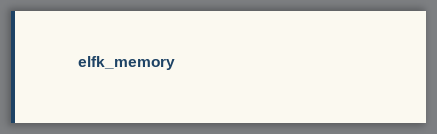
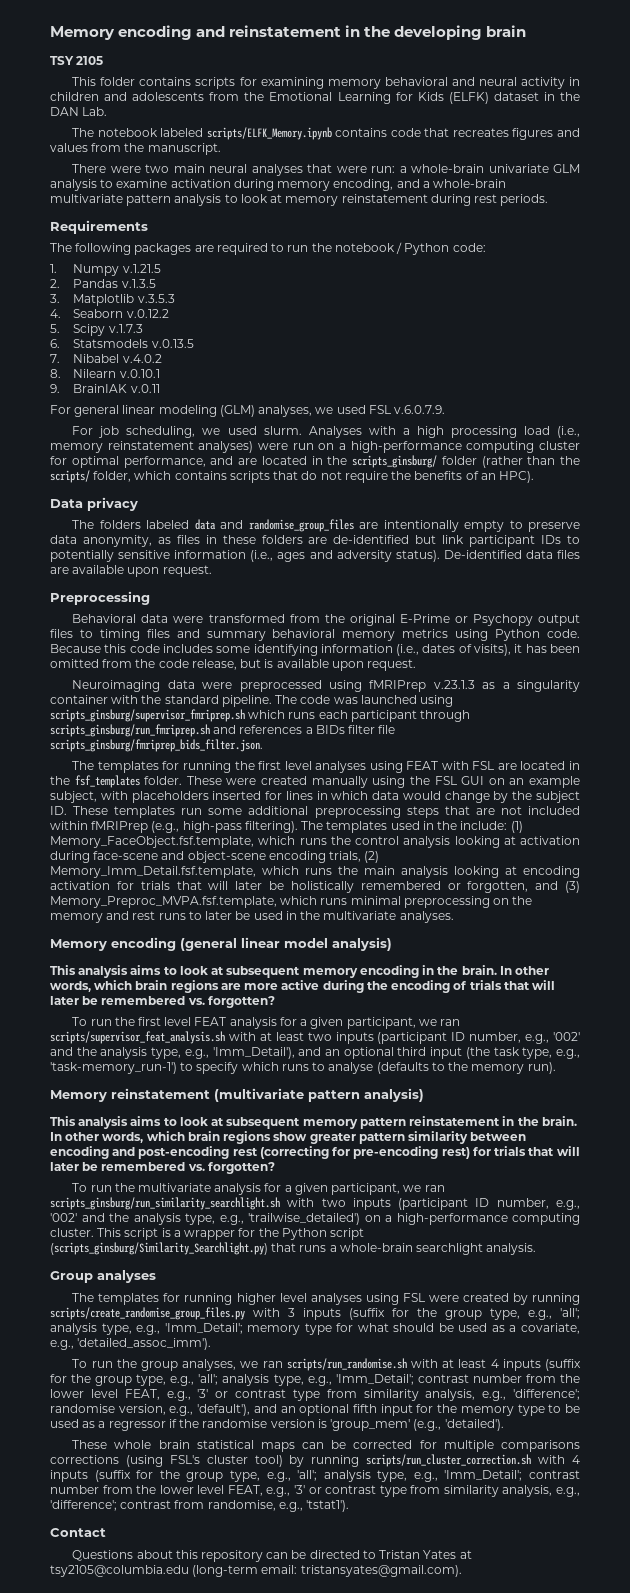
[78,56,175,70] elfk_memory -> [50,25,527,40] [50,56,104,65] [72,77,581,89] [50,92,580,104] [50,107,108,116] [72,127,581,140] [50,143,221,155] [72,164,580,176] [50,179,507,191] [50,194,549,206] [50,220,148,234] [50,242,486,255] [50,264,161,276] [50,279,156,288] [50,294,175,306] [50,309,169,318] [50,324,143,336] [50,339,194,348] [50,354,162,363] [50,369,160,378] [50,384,160,393] [50,405,446,417] [72,426,580,438] [50,441,580,453] [50,455,580,468] [50,470,535,483] [50,497,138,511] [72,519,581,532] [50,535,580,547] [50,550,581,562] [50,565,212,577] [50,591,150,605] [72,614,580,626] [50,629,581,641] [50,644,581,656] [50,659,417,671] [72,680,580,692] [50,695,454,707] [50,709,471,722] [50,724,396,737] [50,739,263,752] [72,761,580,773] [50,775,581,788] [50,791,580,803] [50,806,580,818] [50,821,523,833] [50,836,580,848] [50,851,380,863] [50,866,580,878] [50,881,580,893] [50,896,533,908] [50,911,454,923] [50,937,392,951] [50,965,550,978] [50,980,556,993] [50,996,275,1008] [72,1017,461,1029] [50,1031,580,1044] [50,1047,581,1059] [50,1062,556,1074] [50,1088,424,1102] [50,1116,577,1129] [50,1131,527,1144] [50,1146,580,1159] [50,1162,275,1174] [72,1183,445,1195] [50,1197,580,1210] [50,1213,580,1225] [50,1228,365,1240] [50,1242,537,1255] [50,1270,156,1283] [72,1293,581,1305] [50,1307,580,1320] [50,1323,581,1335] [50,1338,212,1350] [72,1358,582,1371] [50,1374,580,1386] [50,1389,580,1401] [50,1404,581,1416] [50,1419,504,1431] [72,1440,580,1452] [50,1454,580,1467] [50,1470,580,1482] [50,1485,580,1497] [50,1500,350,1512] [50,1528,106,1537] [72,1550,472,1562] [50,1565,462,1577] Memory encoding and reinstatement in the developing brain // TSY 2105 // This folder contains scripts for examining memory behavioral and neural activity in children and adolescents from the Emotional Learning for Kids (ELFK) dataset in the DAN Lab. // The notebook labeled scripts/ELFK_Memory.ipynb contains code that recreates figures and values from the manuscript. // There were two main neural analyses that were run: a whole-brain univariate GLM analysis to examine activation during memory encoding, and a whole-brain multivariate pattern analysis to look at memory reinstatement during rest periods. // Requirements // The following packages are required to run the notebook / Python code: // 1. Numpy v.1.21.5 // 2. Pandas v.1.3.5 // 3. Matplotlib v.3.5.3 // 4. Seaborn v.0.12.2 // 5. Scipy v.1.7.3 // 6. Statsmodels v.0.13.5 // 7. Nibabel v.4.0.2 // 8. Nilearn v.0.10.1 // 9. BrainIAK v.0.11 // For general linear modeling (GLM) analyses, we used FSL v.6.0.7.9. // For job scheduling, we used slurm. Analyses with a high processing load (i.e., memory reinstatement analyses) were run on a high-performance computing cluster for optimal performance, and are located in the scripts_ginsburg/ folder (rather than the scripts/ folder, which contains scripts that do not require the benefits of an HPC). // Data privacy // The folders labeled data and randomise_group_files are intentionally empty to preserve data anonymity, as files in these folders are de-identified but link participant IDs to potentially sensitive information (i.e., ages and adversity status). De-identified data files are available upon request. // Preprocessing // Behavioral data were transformed from the original E-Prime or Psychopy output files to timing files and summary behavioral memory metrics using Python code. Because this code includes some identifying information (i.e., dates of visits), it has been omitted from the code release, but is available upon request. // Neuroimaging data were preprocessed using fMRIPrep v.23.1.3 as a singularity container with the standard pipeline. The code was launched using scripts_ginsburg/supervisor_fmriprep.sh which runs each participant through scripts_ginsburg/run_fmriprep.sh and references a BIDs filter file scripts_ginsburg/fmriprep_bids_filter.json. // The templates for running the first level analyses using FEAT with FSL are located in the fsf_templates folder. These were created manually using the FSL GUI on an example subject, with placeholders inserted for lines in which data would change by the subject ID. These templates run some additional preprocessing steps that are not included within fMRIPrep (e.g., high-pass filtering). The templates used in the include: (1) Memory_FaceObject.fsf.template, which runs the control analysis looking at activation during face-scene and object-scene encoding trials, (2) Memory_Imm_Detail.fsf.template, which runs the main analysis looking at encoding activation for trials that will later be holistically remembered or forgotten, and (3) Memory_Preproc_MVPA.fsf.template, which runs minimal preprocessing on the memory and rest runs to later be used in the multivariate analyses. // Memory encoding (general linear model analysis) // This analysis aims to look at subsequent memory encoding in the brain. In other words, which brain regions are more active during the encoding of trials that will later be remembered vs. forgotten? // To run the first level FEAT analysis for a given participant, we ran scripts/supervisor_feat_analysis.sh with at least two inputs (participant ID number, e.g., '002' and the analysis type, e.g., 'Imm_Detail'), and an optional third input (the task type, e.g., 'task-memory_run-1') to specify which runs to analyse (defaults to the memory run). // Memory reinstatement (multivariate pattern analysis) // This analysis aims to look at subsequent memory pattern reinstatement in the brain. In other words, which brain regions show greater pattern similarity between encoding and post-encoding rest (correcting for pre-encoding rest) for trials that will later be remembered vs. forgotten? // To run the multivariate analysis for a given participant, we ran scripts_ginsburg/run_similarity_searchlight.sh with two inputs (participant ID number, e.g., '002' and the analysis type, e.g., 'trailwise_detailed') on a high-performance computing cluster. This script is a wrapper for the Python script (scripts_ginsburg/Similarity_Searchlight.py) that runs a whole-brain searchlight analysis. // Group analyses // The templates for running higher level analyses using FSL were created by running scripts/create_randomise_group_files.py with 3 inputs (suffix for the group type, e.g., 'all'; analysis type, e.g., 'Imm_Detail'; memory type for what should be used as a covariate, e.g., 'detailed_assoc_imm'). // To run the group analyses, we ran scripts/run_randomise.sh with at least 4 inputs (suffix for the group type, e.g., 'all'; analysis type, e.g., 'Imm_Detail'; contrast number from the lower level FEAT, e.g., '3' or contrast type from similarity analysis, e.g., 'difference'; randomise version, e.g., 'default'), and an optional fifth input for the memory type to be used as a regressor if the randomise version is 'group_mem' (e.g., 'detailed'). // These whole brain statistical maps can be corrected for multiple comparisons corrections (using FSL's cluster tool) by running scripts/run_cluster_correction.sh with 4 inputs (suffix for the group type, e.g., 'all'; analysis type, e.g., 'Imm_Detail'; contrast number from the lower level FEAT, e.g., '3' or contrast type from similarity analysis, e.g., 'difference'; contrast from randomise, e.g., 'tstat1'). // Contact // Questions about this repository can be directed to Tristan Yates at tsy2105@columbia.edu (long-term email: tristansyates@gmail.com).

